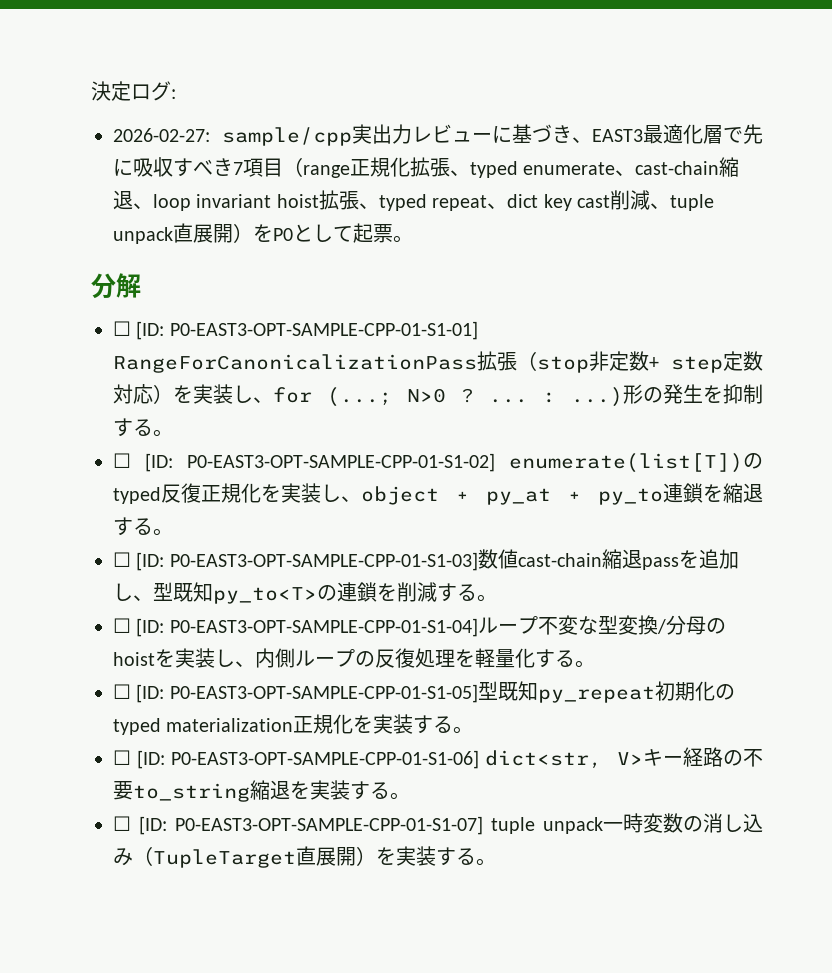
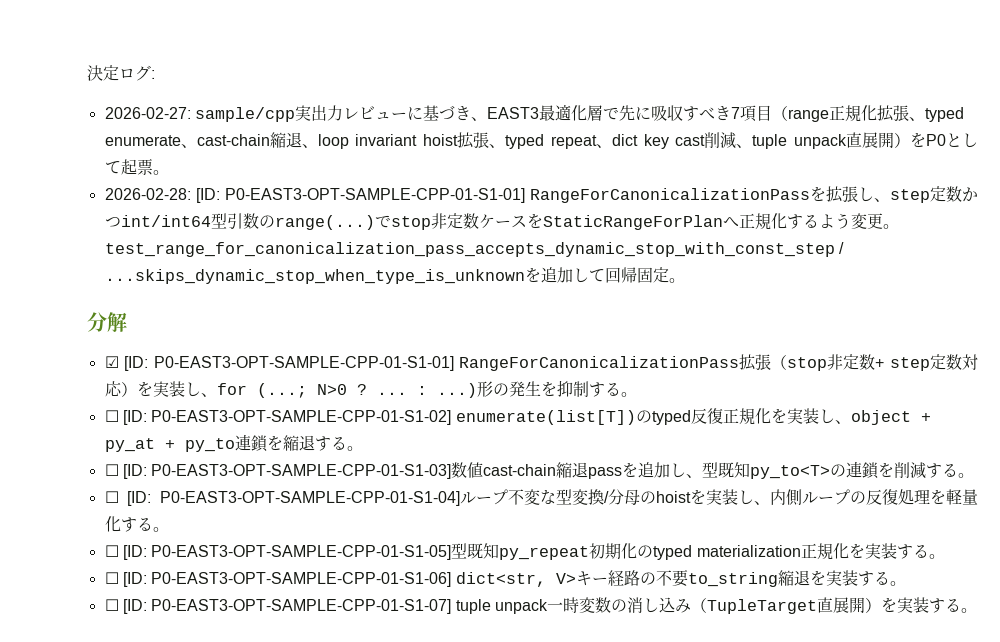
(413, 239) none -> [104,186,978,203] [104,213,899,230] [104,242,844,257] [104,267,685,284] // 2026-02-28: [ID: P0-EAST3-OPT-SAMPLE-CPP-01-S1-01] RangeForCanonicalizationPassを拡張し、step定数かつint/int64型引数のrange(...)でstop非定数ケースをStaticRangeForPlanへ正規化するよう変更。test_range_for_canonicalization_pass_accepts_dynamic_stop_with_const_step / ...skips_dynamic_stop_when_type_is_unknownを追加して回帰固定。
[113,321,131,336] ☐ -> [104,356,119,368] ☑

